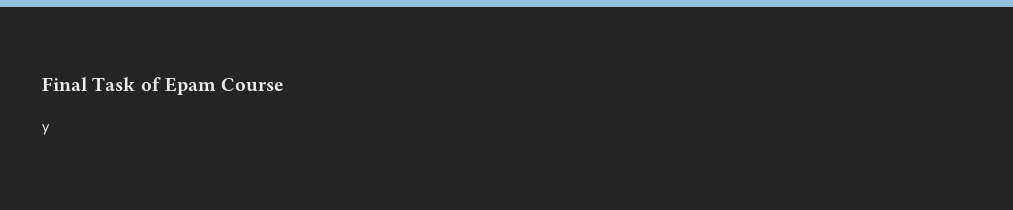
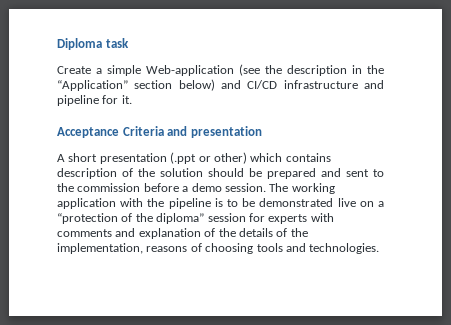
[42,77,285,95] [42,124,50,135] Final Task of Epam Course // y -> [57,38,129,50] [57,64,384,76] [57,79,384,91] [57,95,132,106] [57,126,262,138] [57,152,331,164] [57,168,384,179] [57,183,335,194] [57,198,384,209] [57,213,334,224] [57,228,308,239] [57,243,380,254] Diploma task // Create a simple Web-application (see the description in the “Application” section below) and CI/CD infrastructure and pipeline for it. // Acceptance Criteria and presentation // A short presentation (.ppt or other) which contains description of the solution should be prepared and sent to the commission before a demo session. The working application with the pipeline is to be demonstrated live on a “protection of the diploma” session for experts with comments and explanation of the details of the implementation, reasons of choosing tools and technologies.

